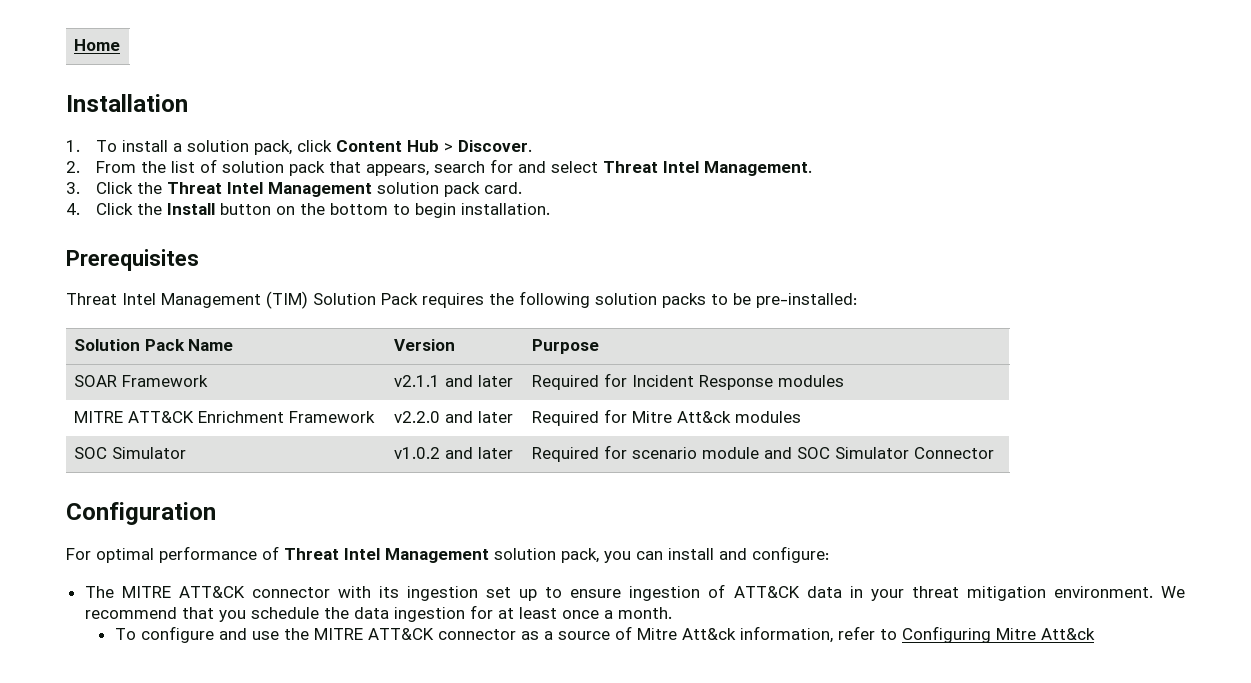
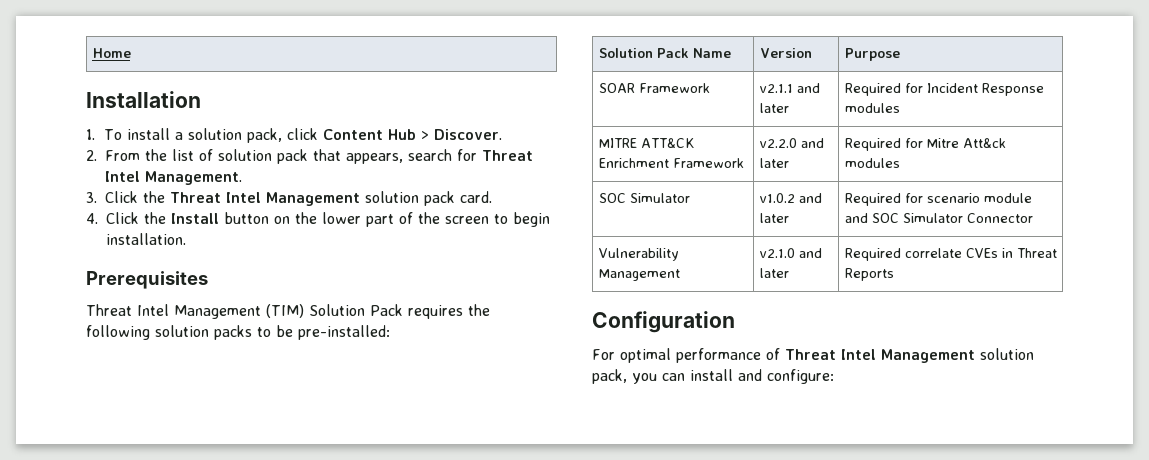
[517,161,598,173] and select -> (477, 155) none
[329,203,388,215] bottom -> [322,212,489,227] lower part of the screen
(995, 453) none -> [598,248,679,261] [598,269,680,281] [759,248,822,258] [759,268,789,278] [844,248,1057,261] [844,268,894,281] // Vulnerability Management | v2.1.0 and later | Required correlate CVEs in Threat Reports
[84,584,1186,601] [84,605,672,622] [114,626,1095,643] // The MITRE ATT&CK connector with its ingestion set up to ensure ingestion of ATT&CK data in your threat mitigation environment. We recommend that you schedule the data ingestion for at least once a month. // To configure and use the MITRE ATT&CK connector as a source of Mitre Att&ck information, refer to Configuring Mitre Att&ck -> (834, 376) none

